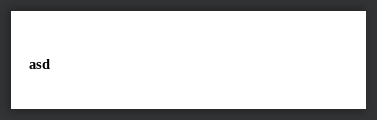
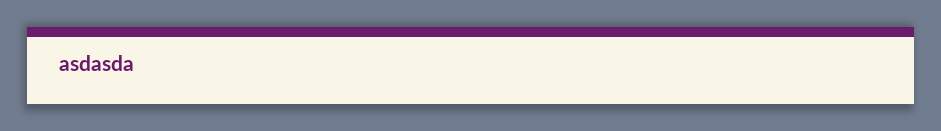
[29,59,50,69] asd -> [59,55,134,71] asdasda

